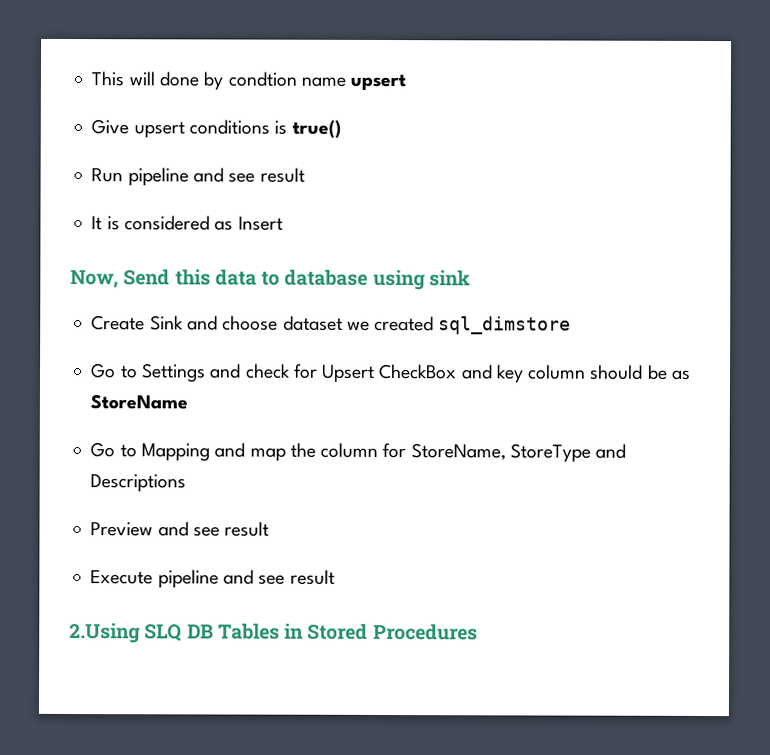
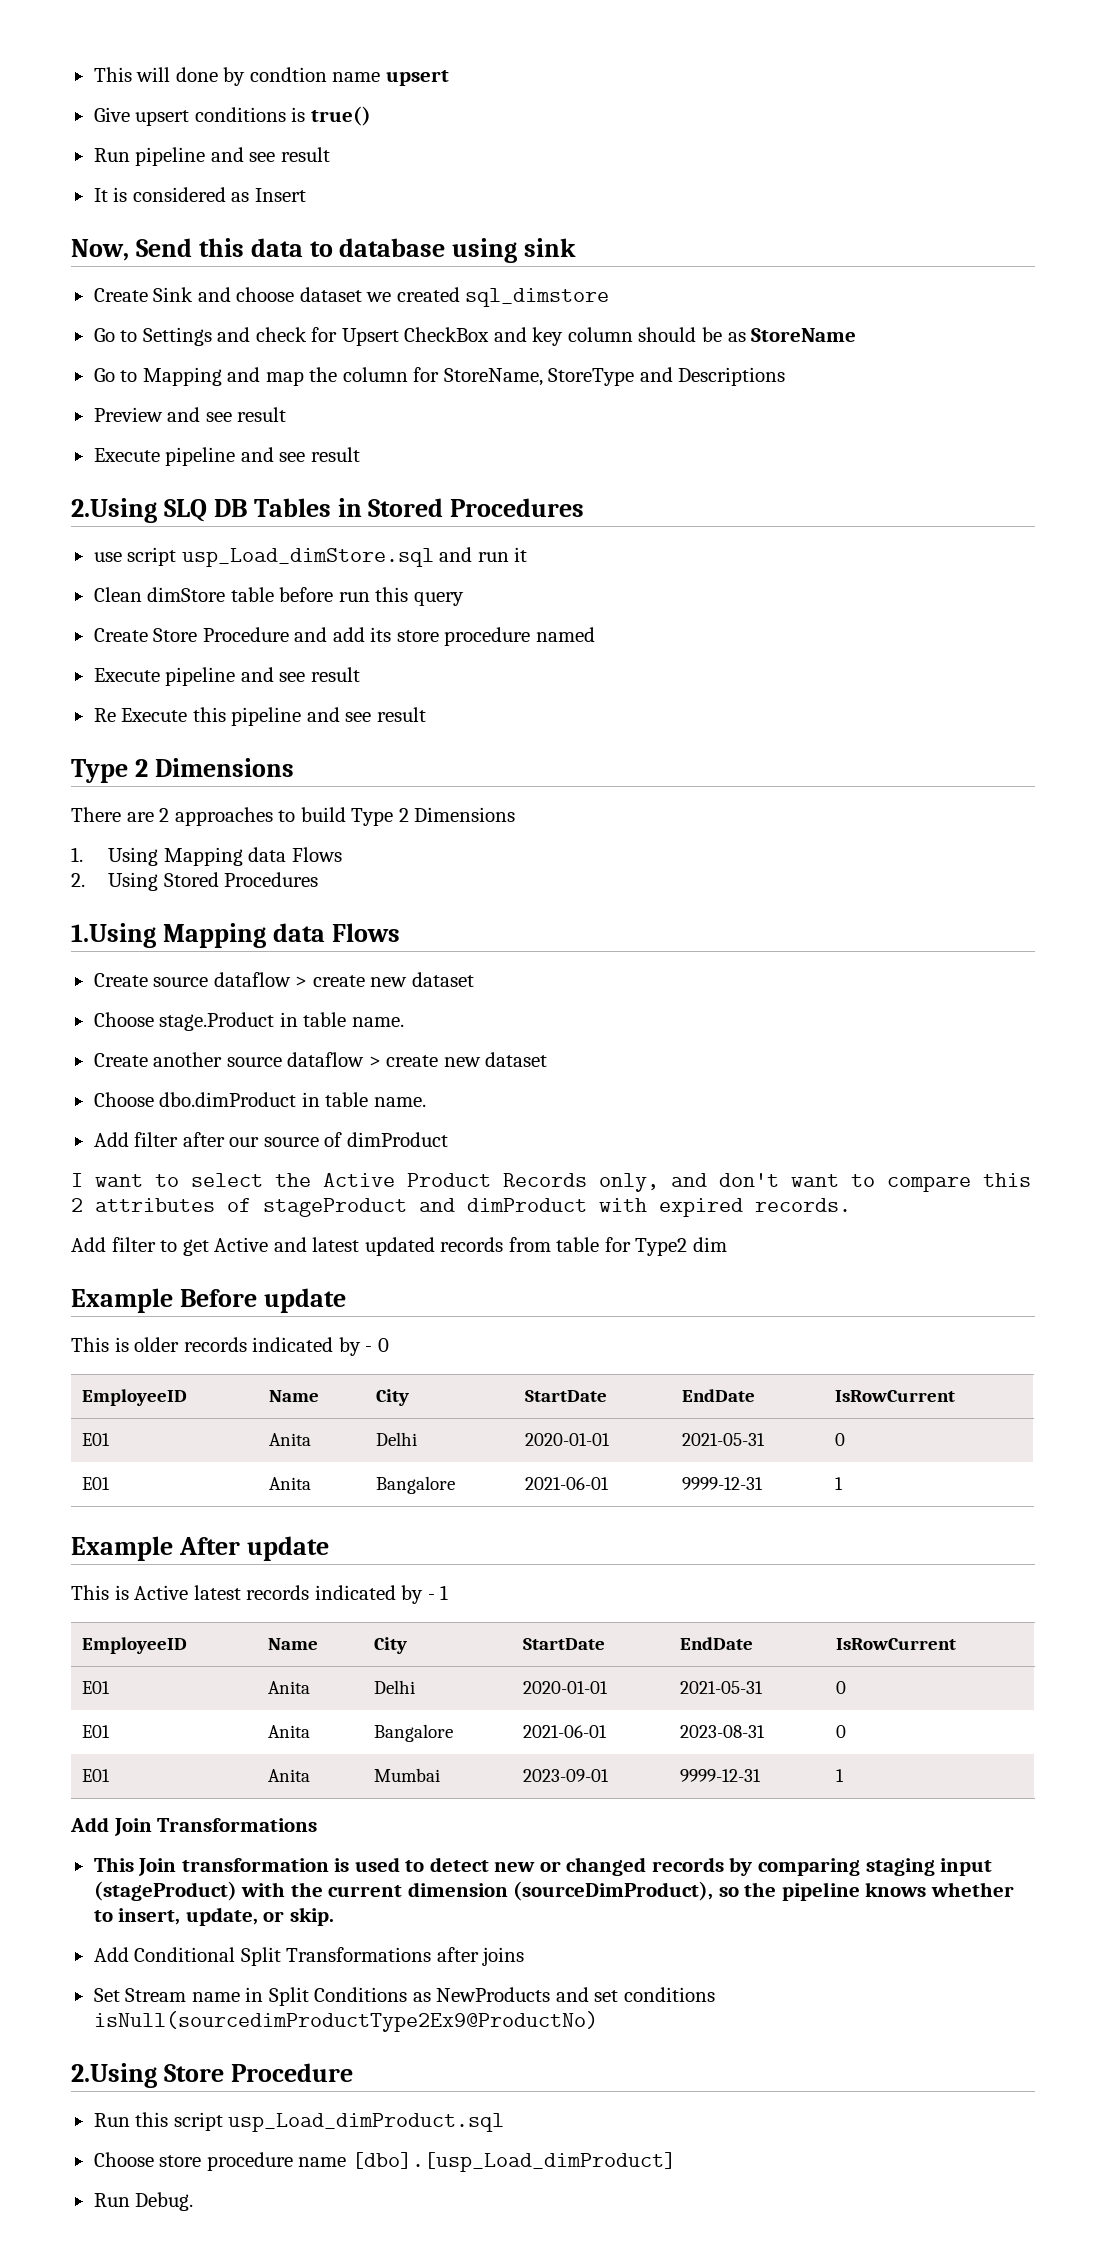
(478, 632) none -> [93,547,528,567] [93,587,464,606] [93,627,595,646] [93,667,360,686] [93,707,426,726] [71,758,294,783] [71,807,516,826] [71,847,342,866] [71,872,319,891] [71,923,400,948] [93,972,474,987] [93,1012,404,1031] [93,1052,548,1067] [93,1092,426,1107] [93,1132,448,1147] [71,1173,1031,1192] [71,1198,851,1217] [71,1237,727,1256] [71,1288,346,1313] [71,1337,389,1356] [82,1389,188,1406] [269,1390,320,1402] [376,1389,410,1406] [525,1390,608,1402] [682,1389,756,1402] [835,1390,956,1402] [82,1433,111,1446] [269,1433,312,1446] [376,1432,418,1446] [525,1433,611,1446] [682,1433,766,1446] [835,1433,846,1446] [82,1477,111,1490] [269,1477,312,1490] [376,1476,456,1494] [525,1477,610,1490] [682,1477,764,1490] [835,1477,844,1490] [71,1536,329,1561] [71,1585,449,1604] [82,1637,188,1654] [268,1638,319,1650] [374,1637,408,1654] [523,1638,606,1650] [680,1637,754,1650] [836,1638,957,1650] [82,1681,111,1694] [268,1681,311,1694] [374,1680,416,1694] [523,1681,609,1694] [680,1681,764,1694] [836,1681,847,1694] [82,1725,111,1738] [268,1725,311,1738] [374,1724,454,1742] [523,1725,608,1738] [680,1725,766,1738] [836,1725,847,1738] [82,1769,111,1782] [268,1769,311,1782] [374,1768,441,1782] [523,1769,610,1782] [680,1769,762,1782] [836,1769,845,1782] [70,1817,318,1836] [93,1857,993,1876] [93,1881,1014,1901] [93,1907,334,1926] [93,1947,525,1966] [93,1987,715,2006] [93,2011,598,2032] [71,2063,353,2088] [93,2112,505,2132] [93,2152,676,2172] [93,2192,194,2211] // use script usp_Load_dimStore.sql and run it // Clean dimStore table before run this query // Create Store Procedure and add its store procedure named // Execute pipeline and see result // Re Execute this pipeline and see result // Type 2 Dimensions // There are 2 approaches to build Type 2 Dimensions // 1. Using Mapping data Flows // 2. Using Stored Procedures // 1.Using Mapping data Flows // Create source dataflow > create new dataset // Choose stage.Product in table name. // Create another source dataflow > create new dataset // Choose dbo.dimProduct in table name. // Add filter after our source of dimProduct // I want to select the Active Product Records only, and don't want to compare this 2 attributes of stageProduct and dimProduct with expired records. // Add filter to get Active and latest updated records from table for Type2 dim // Example Before update // This is older records indicated by - 0 // EmployeeID | Name | City | StartDate | EndDate | IsRowCurrent // E01 | Anita | Delhi | 2020-01-01 | 2021-05-31 | 0 // E01 | Anita | Bangalore | 2021-06-01 | 9999-12-31 | 1 // Example After update // This is Active latest records indicated by - 1 // EmployeeID | Name | City | StartDate | EndDate | IsRowCurrent // E01 | Anita | Delhi | 2020-01-01 | 2021-05-31 | 0 // E01 | Anita | Bangalore | 2021-06-01 | 2023-08-31 | 0 // E01 | Anita | Mumbai | 2023-09-01 | 9999-12-31 | 1 // Add Join Transformations // This Join transformation is used to detect new or changed records by comparing staging input (stageProduct) with the current dimension (sourceDimProduct), so the pipeline knows whether to insert, update, or skip. // Add Conditional Split Transformations after joins // Set Stream name in Split Conditions as NewProducts and set conditions isNull(sourcedimProductType2Ex9@ProductNo) // 2.Using Store Procedure // Run this script usp_Load_dimProduct.sql // Choose store procedure name [dbo].[usp_Load_dimProduct] // Run Debug.

